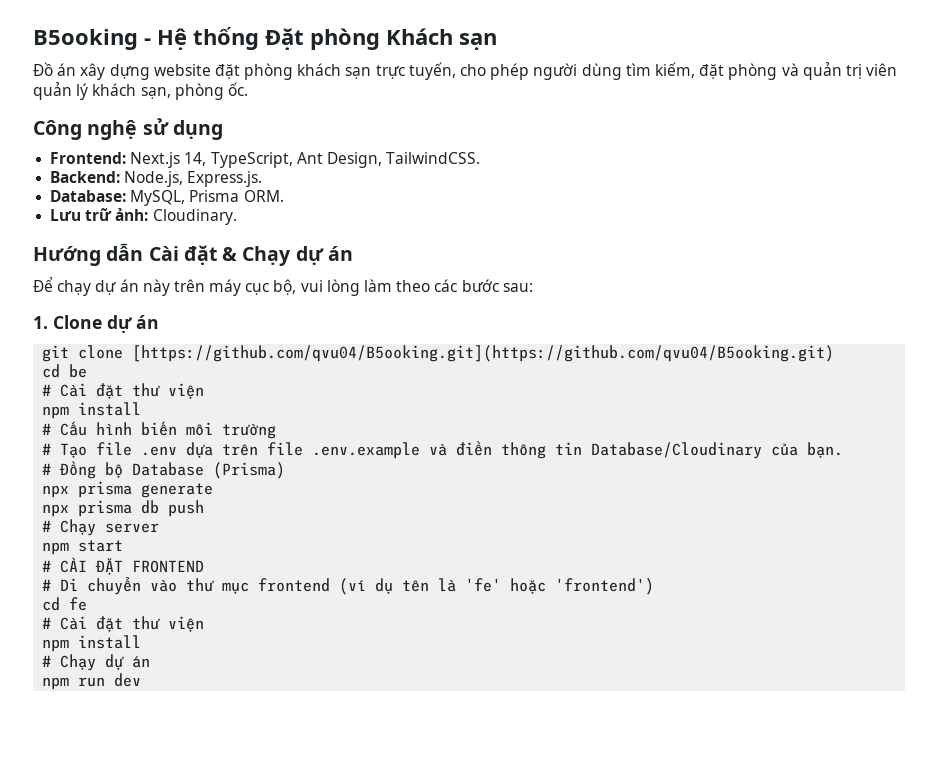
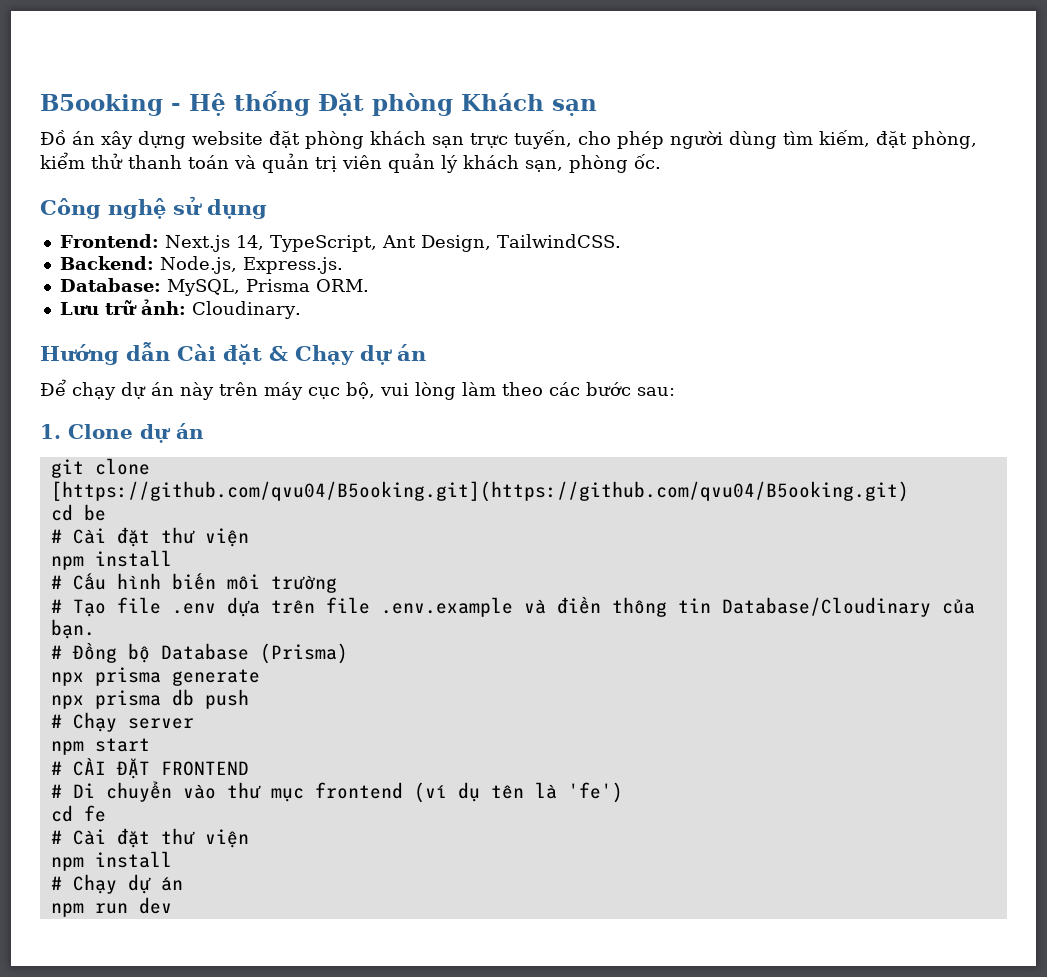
[728,63,778,80] phòng -> [912,131,977,149] [40,152,229,169] phòng, kiểm thử thanh toán
[465,578,655,595] 'fe' hoặc 'frontend') -> [567,782,623,803] 'fe')

